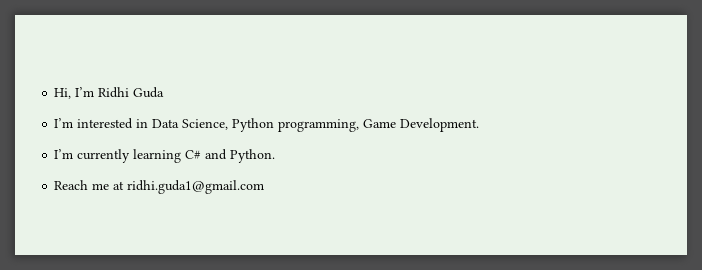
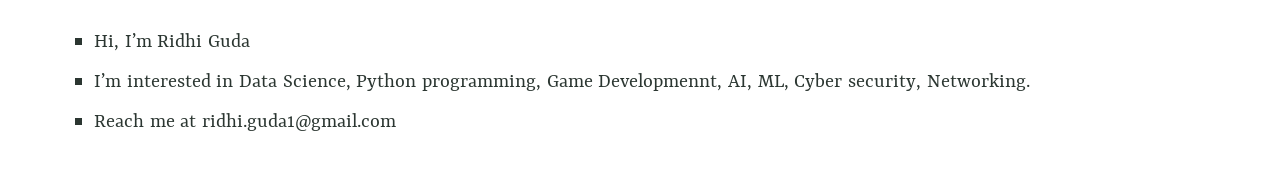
[400,118,480,132] [54,149,276,163] Development. // I’m currently learning C# and Python. -> [598,73,1030,91] Developmennt, AI, ML, Cyber security, Networking.

